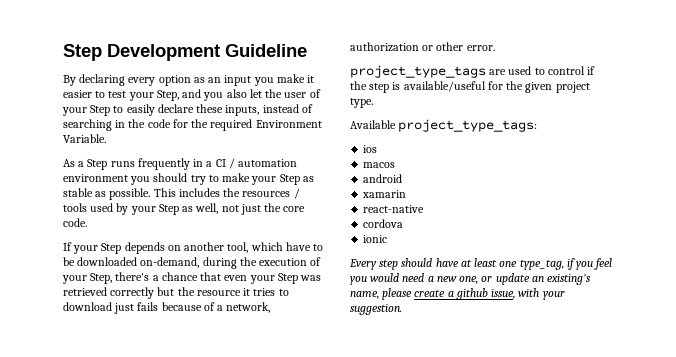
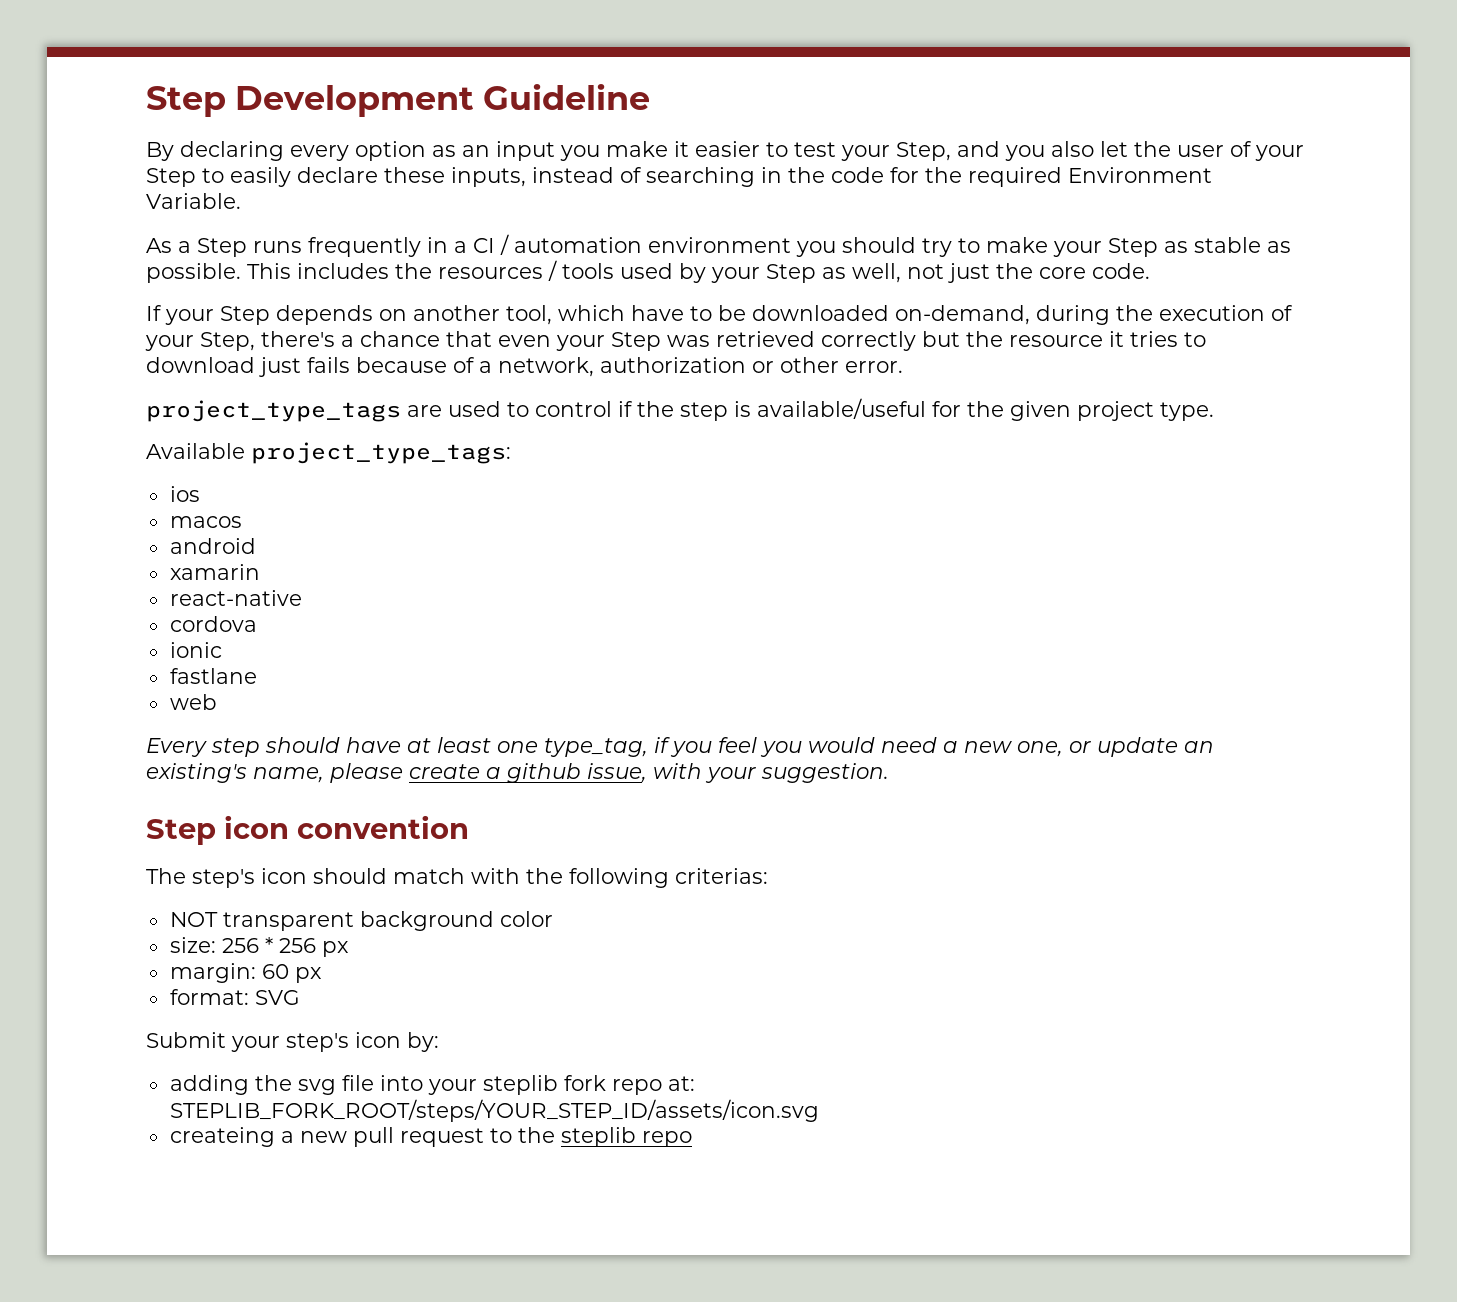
(388, 239) none -> [169,668,257,684] [169,694,217,710] // fastlane // web
(402, 309) none -> [146,815,469,845] [146,868,768,888] [169,911,553,931] [169,937,349,957] [169,963,322,983] [169,989,300,1005] [146,1032,439,1052] [169,1075,695,1095] [169,1099,819,1122] [169,1127,692,1147] // Step icon convention // The step's icon should match with the following criterias: // NOT transparent background color // size: 256 * 256 px // margin: 60 px // format: SVG // Submit your step's icon by: // adding the svg file into your steplib fork repo at: STEPLIB_FORK_ROOT/steps/YOUR_STEP_ID/assets/icon.svg // createing a new pull request to the steplib repo

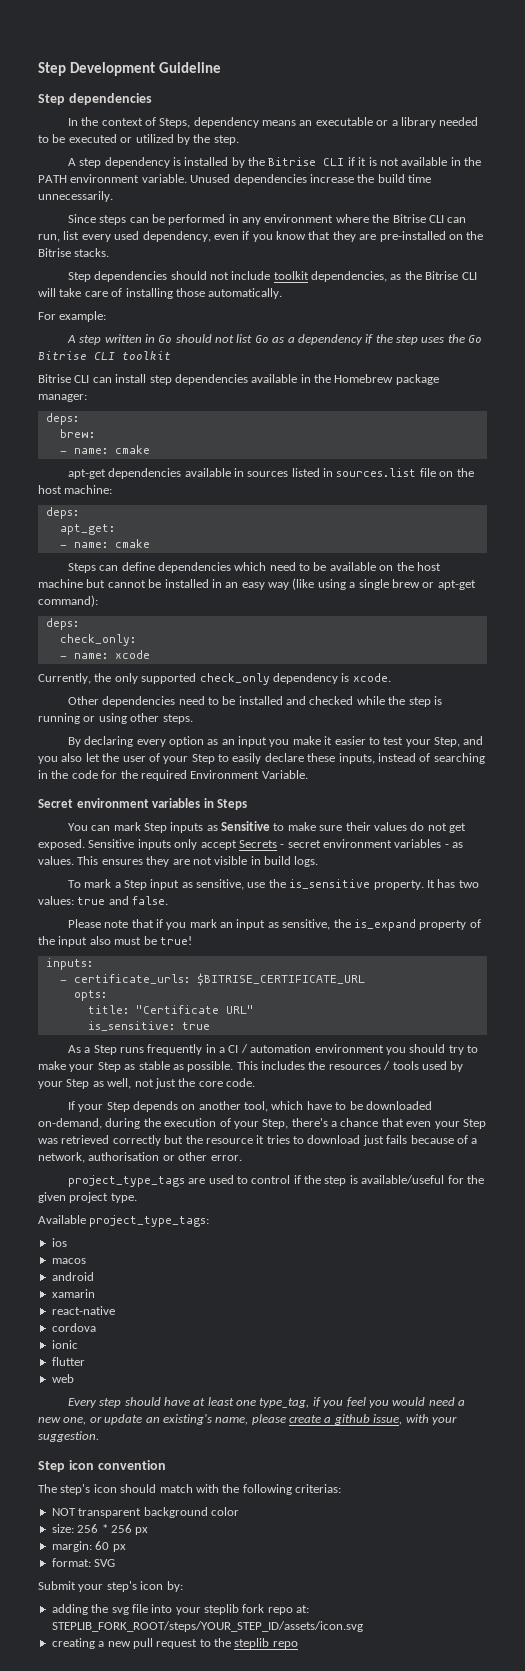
(651, 97) none -> [38,93,152,105] [67,117,479,128] [38,134,239,145] [67,157,482,168] [38,174,431,185] [38,191,113,202] [67,214,467,225] [38,231,484,242] [38,248,110,257] [67,271,477,282] [38,288,283,299] [38,311,107,322] [66,334,483,345] [38,351,171,360] [38,374,439,385] [38,394,87,402] [45,413,79,425] [59,429,95,438] [59,445,150,454] [67,468,474,479] [38,485,113,494] [45,507,79,519] [59,524,115,535] [59,539,150,548] [67,562,441,573] [38,578,476,590] [38,595,98,607] [45,618,79,630] [59,634,136,646] [59,650,150,659] [38,673,391,685] [67,696,442,707] [38,713,193,724] // Step dependencies // In the context of Steps, dependency means an executable or a library needed to be executed or utilized by the step. // A step dependency is installed by the Bitrise CLI if it is not available in the PATH environment variable. Unused dependencies increase the build time unnecessarily. // Since steps can be performed in any environment where the Bitrise CLI can run, list every used dependency, even if you know that they are pre-installed on the Bitrise stacks. // Step dependencies should not include toolkit dependencies, as the Bitrise CLI will take care of installing those automatically. // For example: // A step written in Go should not list Go as a dependency if the step uses the Go Bitrise CLI toolkit // Bitrise CLI can install step dependencies available in the Homebrew package manager: // deps: // brew: // - name: cmake // apt-get dependencies available in sources listed in sources.list file on the host machine: // deps: // apt_get: // - name: cmake // Steps can define dependencies which need to be available on the host machine but cannot be installed in an easy way (like using a single brew or apt-get command): // deps: // check_only: // - name: xcode // Currently, the only supported check_only dependency is xcode. // Other dependencies need to be installed and checked while the step is running or using other steps.
(241, 201) none -> [38,798,248,810] [67,821,467,833] [38,839,464,850] [38,856,319,867] [67,879,479,890] [38,896,169,905] [67,919,481,931] [38,936,192,947] [45,958,93,970] [59,973,365,986] [73,990,107,1001] [87,1005,254,1014] [87,1021,210,1031] // Secret environment variables in Steps // You can mark Step inputs as Sensitive to make sure their values do not get exposed. Sensitive inputs only accept Secrets - secret environment variables - as values. This ensures they are not visible in build logs. // To mark a Step input as sensitive, use the is_sensitive property. It has two values: true and false. // Please note that if you mark an input as sensitive, the is_expand property of the input also must be true! // inputs: // - certificate_urls: $BITRISE_CERTIFICATE_URL // opts: // title: "Certificate URL" // is_sensitive: true
[600,357,746,373] authorization -> [88,1152,160,1161] authorisation
[169,668,257,684] fastlane -> [51,1357,85,1366] flutter
[169,1127,275,1147] createing -> [51,1638,95,1649] creating

